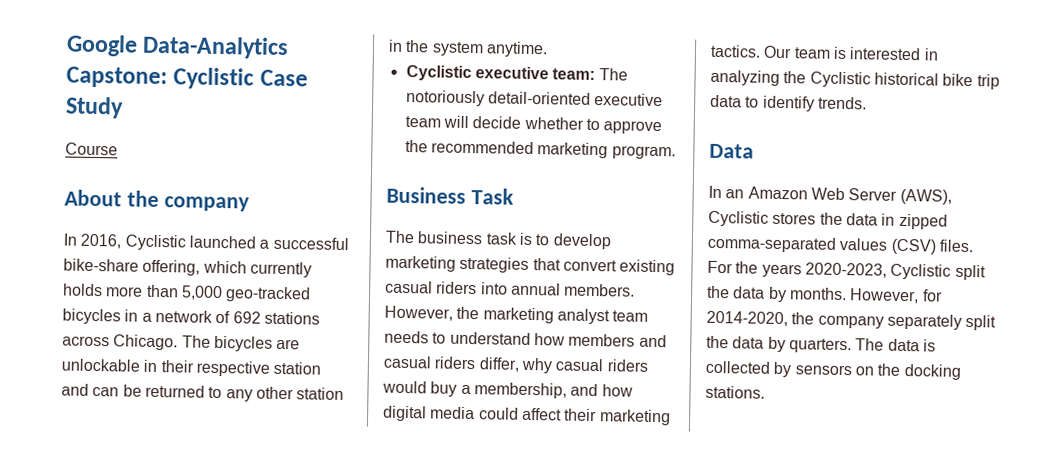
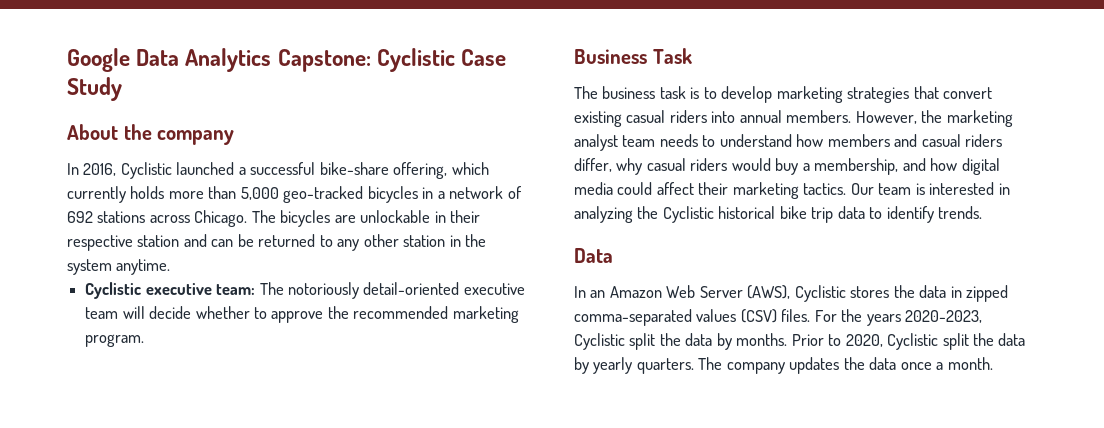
[142,35,290,60] Data-Analytics -> [136,48,272,72] Data Analytics
[65,142,118,156] // Course -> (122, 89) none
[849,288,943,304] [706,310,997,331] [706,335,786,353] However, for 2014-2020, the company separately split the data by -> [791,333,1026,350] [574,357,633,374] Prior to 2020, Cyclistic split the data by yearly
[887,338,936,352] [705,360,961,380] [705,385,765,399] data is collected by sensors on the docking stations. -> [726,357,993,374] company updates the data once a month.

